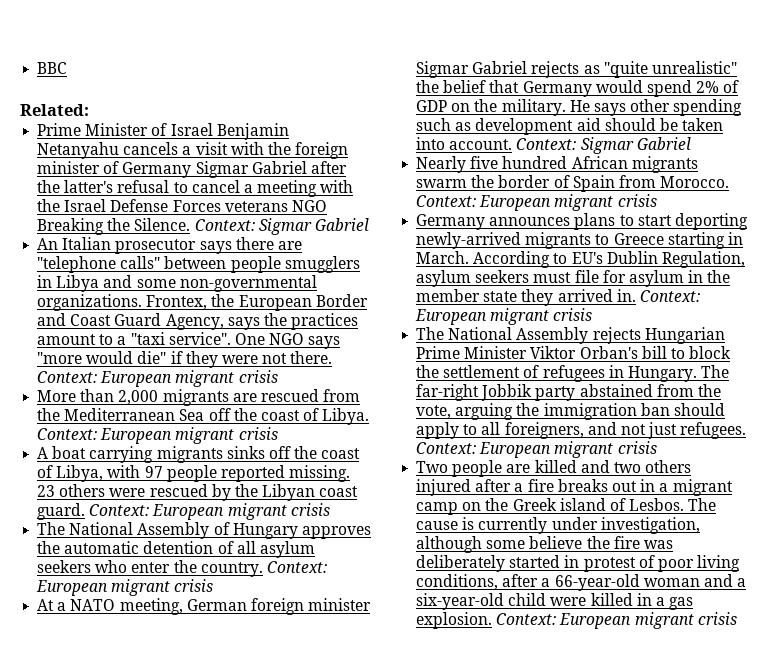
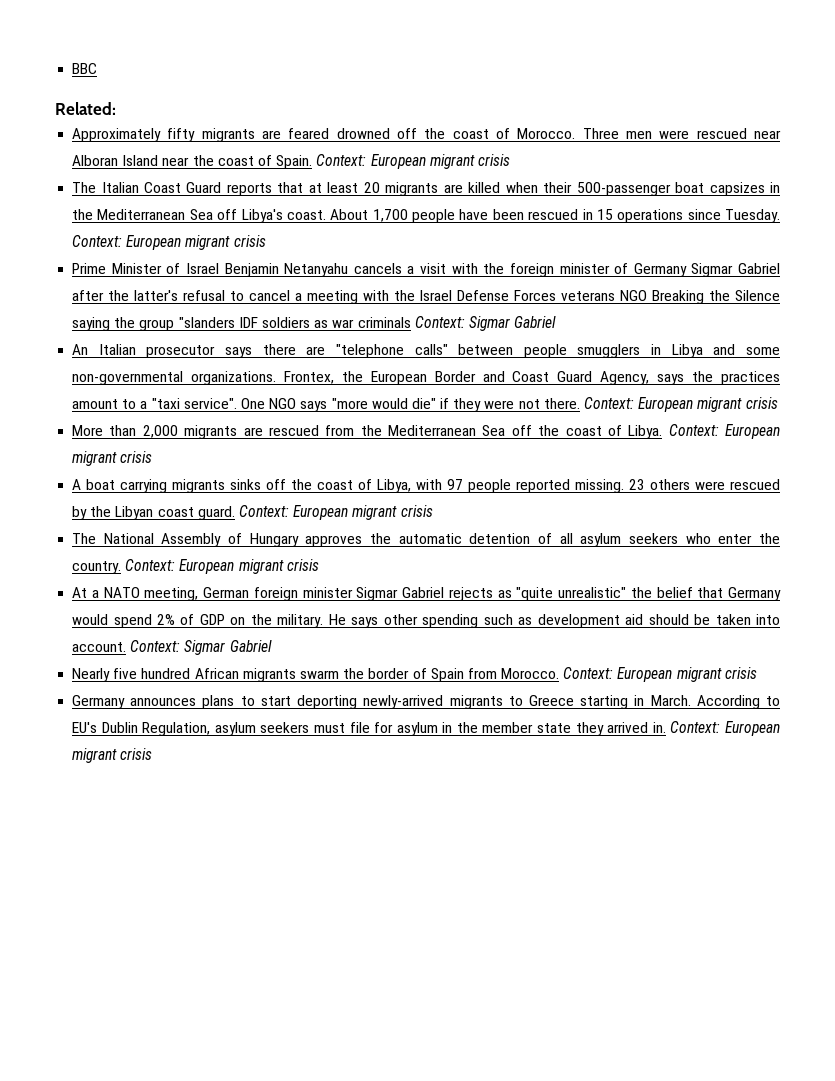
(89, 110) none -> [72,128,782,142] [72,154,510,169] [72,182,781,196] [72,209,781,223] [72,235,266,250] // Approximately fifty migrants are feared drowned off the coast of Morocco. Three men were rescued near Alboran Island near the coast of Spain. Context: European migrant crisis // The Italian Coast Guard reports that at least 20 migrants are killed when their 500-passenger boat capsizes in the Mediterranean Sea off Libya's coast. About 1,700 people have been rescued in 15 operations since Tuesday. Context: European migrant crisis
[134,218,191,231] Silence. -> [735,290,781,301] [72,317,411,331] Silence saying the group "slanders IDF soldiers as war criminals
[416,327,725,344] [416,346,732,359] [416,365,730,382] [416,384,721,401] [416,403,725,420] [416,422,747,439] [416,441,657,458] [416,460,692,477] [416,479,733,496] [416,498,717,515] [416,517,700,534] [416,536,673,553] [416,555,741,572] [416,574,747,591] [416,593,694,610] [416,612,737,629] // The National Assembly rejects Hungarian Prime Minister Viktor Orban's bill to block the settlement of refugees in Hungary. The far-right Jobbik party abstained from the vote, arguing the immigration ban should apply to all foreigners, and not just refugees. Context: European migrant crisis // Two people are killed and two others injured after a fire breaks out in a migrant camp on the Greek island of Lesbos. The cause is currently under investigation, although some believe the fire was deliberately started in protest of poor living conditions, after a 66-year-old woman and a six-year-old child were killed in a gas explosion. Context: European migrant crisis -> (153, 754) none

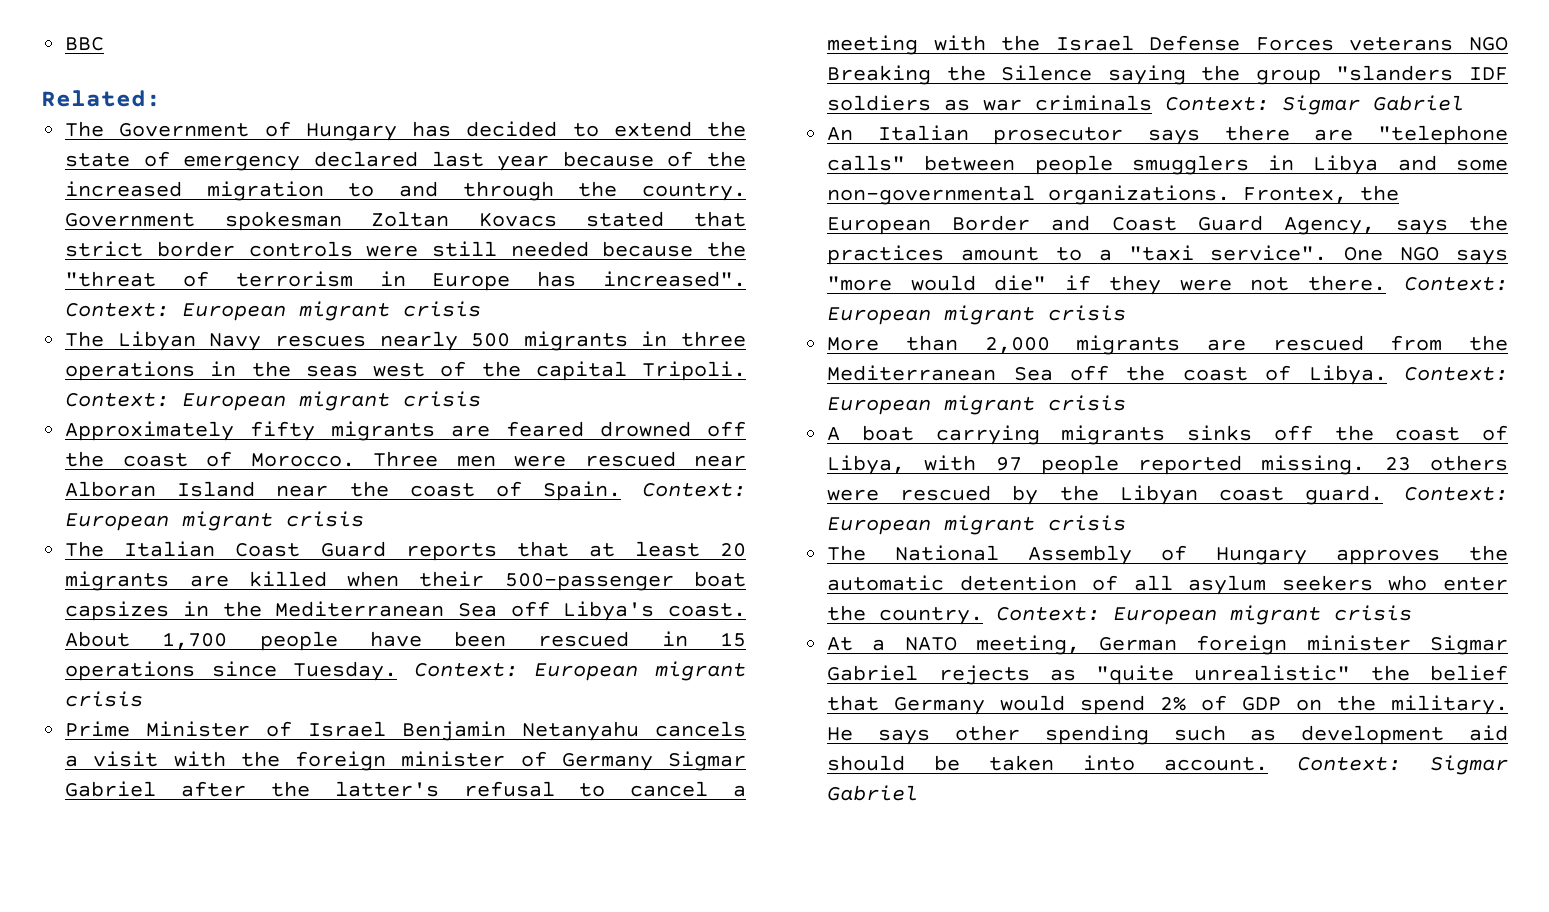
(116, 108) none -> [65,121,747,141] [65,151,747,171] [65,181,746,201] [65,211,746,231] [65,241,746,257] [65,271,746,291] [65,301,482,321] [65,331,747,351] [65,361,747,381] [65,391,482,411] // The Government of Hungary has decided to extend the state of emergency declared last year because of the increased migration to and through the country. Government spokesman Zoltan Kovacs stated that strict border controls were still needed because the "threat of terrorism in Europe has increased". Context: European migrant crisis // The Libyan Navy rescues nearly 500 migrants in three operations in the seas west of the capital Tripoli. Context: European migrant crisis
[72,667,757,682] [72,695,781,709] [72,721,781,736] [72,748,153,763] // Nearly five hundred African migrants swarm the border of Spain from Morocco. Context: European migrant crisis // Germany announces plans to start deporting newly-arrived migrants to Greece starting in March. According to EU's Dublin Regulation, asylum seekers must file for asylum in the member state they arrived in. Context: European migrant crisis -> (919, 793) none

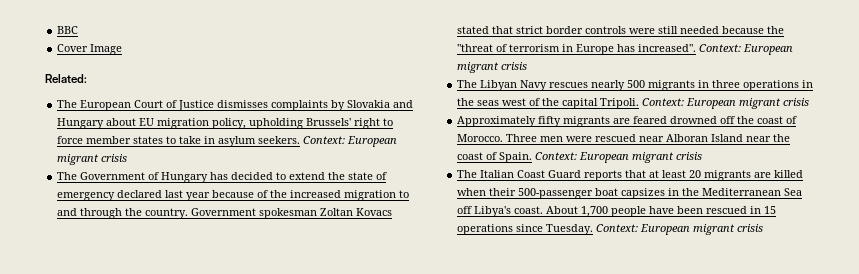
(105, 44) none -> [57,44,123,55] // Cover Image
(161, 98) none -> [57,100,414,111] [57,118,394,129] [57,136,398,147] [57,154,128,165] // The European Court of Justice dismisses complaints by Slovakia and Hungary about EU migration policy, upholding Brussels' right to force member states to take in asylum seekers. Context: European migrant crisis
[65,721,746,741] [65,751,746,771] [65,781,746,797] [827,35,1508,55] [827,65,1508,85] [827,95,1465,115] [827,125,1508,145] [827,155,1508,175] [827,185,1400,205] [827,215,1508,235] [827,245,1508,265] [827,275,1508,295] [827,305,1127,325] [827,335,1508,355] [827,365,1508,385] [827,395,1127,415] [827,425,1508,445] [827,455,1508,475] [827,485,1508,505] [827,515,1127,535] [827,545,1508,565] [827,575,1508,595] [827,605,1413,625] [827,635,1508,655] [827,665,1508,685] [827,695,1508,715] [827,725,1508,745] [827,755,1508,775] [827,785,919,801] // Prime Minister of Israel Benjamin Netanyahu cancels a visit with the foreign minister of Germany Sigmar Gabriel after the latter's refusal to cancel a meeting with the Israel Defense Forces veterans NGO Breaking the Silence saying the group "slanders IDF soldiers as war criminals Context: Sigmar Gabriel // An Italian prosecutor says there are "telephone calls" between people smugglers in Libya and some non-governmental organizations. Frontex, the European Border and Coast Guard Agency, says the practices amount to a "taxi service". One NGO says "more would die" if they were not there. Context: European migrant crisis // More than 2,000 migrants are rescued from the Mediterranean Sea off the coast of Libya. Context: European migrant crisis // A boat carrying migrants sinks off the coast of Libya, with 97 people reported missing. 23 others were rescued by the Libyan coast guard. Context: European migrant crisis // The National Assembly of Hungary approves the automatic detention of all asylum seekers who enter the country. Context: European migrant crisis // At a NATO meeting, German foreign minister Sigmar Gabriel rejects as "quite unrealistic" the belief that Germany would spend 2% of GDP on the military. He says other spending such as development aid should be taken into account. Context: Sigmar Gabriel -> (764, 228) none

